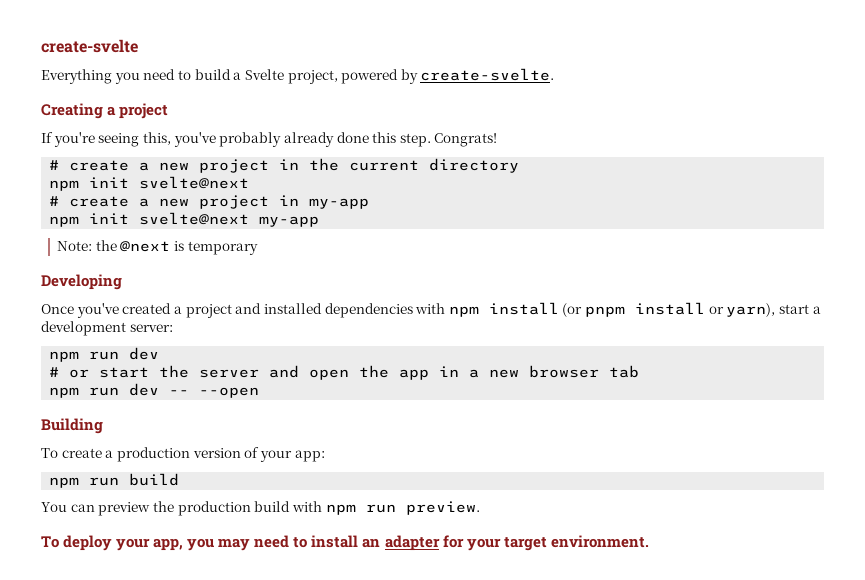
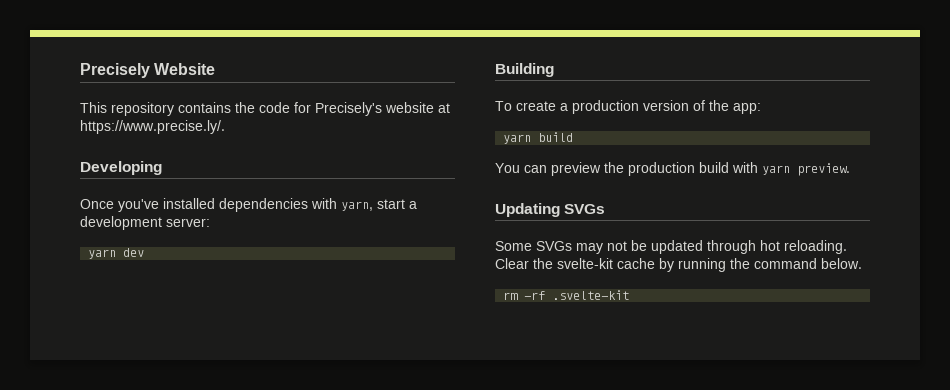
[41,39,138,53] [41,68,555,84] [41,103,169,119] [41,132,498,147] [49,158,520,173] [49,176,250,191] [49,195,370,209] [49,212,320,227] [56,240,258,255] [41,274,122,290] [41,302,776,318] create-svelte // Everything you need to build a Svelte project, powered by create-svelte. // Creating a project // If you're seeing this, you've probably already done this step. Congrats! // # create a new project in the current directory // npm init svelte@next // # create a new project in my-app // npm init svelte@next my-app // Note: the @next is temporary // Developing // Once you've created a project and installed dependencies with npm install (or pnpm install or yarn), -> [80,63,216,78] [80,102,450,116] [80,120,225,134] [80,161,162,175] [80,198,373,212] Precisely Website // This repository contains the code for Precisely's website at https://www.precise.ly/. // Developing // Once you've installed dependencies with yarn,
[49,347,160,362] [49,365,640,380] [49,383,260,398] npm run dev // # or start the server and open the app in a new browser tab // npm run dev -- --open -> [88,248,145,259] yarn dev
[259,450,292,462] your -> [709,100,729,111] the
[49,477,120,488] npm run -> [503,134,532,144] yarn
[325,504,396,515] npm run -> [762,165,790,175] yarn
[41,535,649,551] To deploy your app, you may need to install an adapter for your target environment. -> [495,203,606,217] [495,240,847,254] [495,258,862,272] [503,290,630,300] Updating SVGs // Some SVGs may not be updated through hot reloading. Clear the svelte-kit cache by running the command below. // rm -rf .svelte-kit

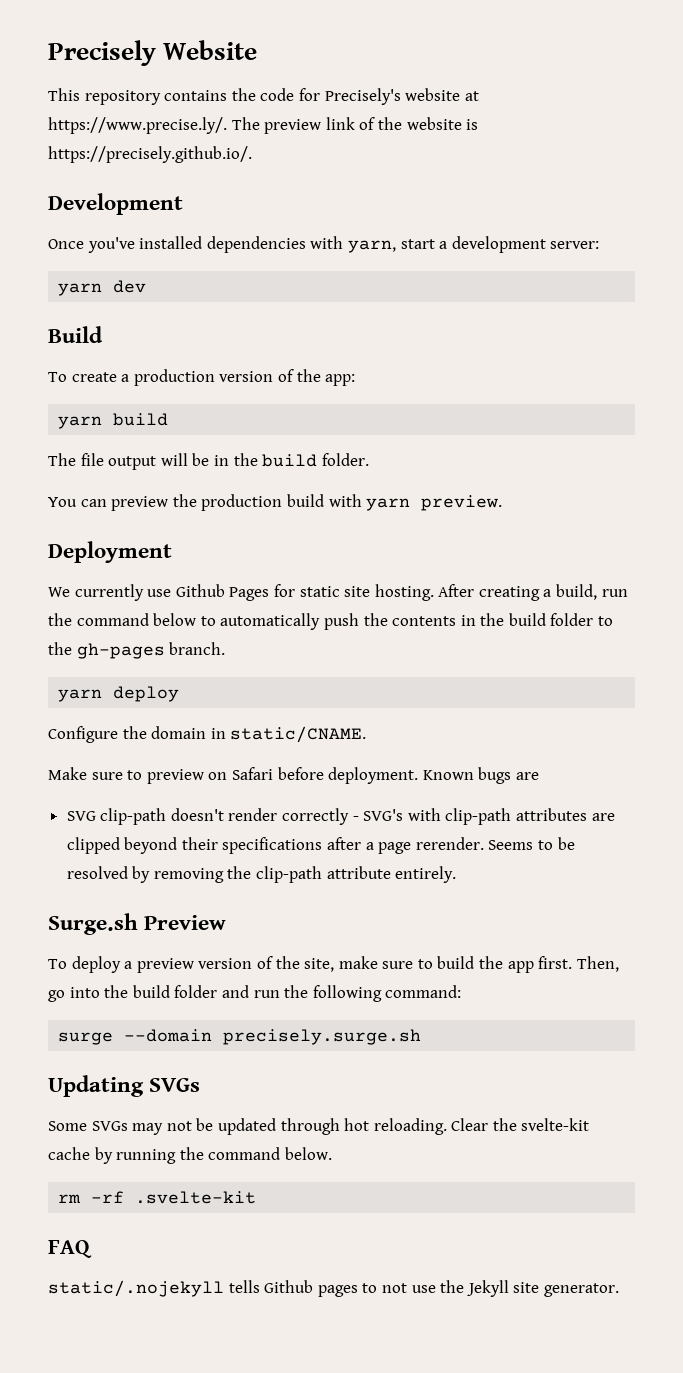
[80,161,162,175] // Developing -> [231,117,479,134] [48,146,252,163] [48,193,183,215] The preview link of the website is https://precisely.github.io/. // Development
[495,63,554,77] Building -> [48,326,103,343] Build
(574, 137) none -> [48,453,369,470] // The file output will be in the build folder.
(850, 169) none -> [48,541,172,563] [48,584,628,601] [48,613,614,630] [48,642,226,659] [58,686,180,702] [48,726,367,743] [48,767,539,784] [66,808,615,825] [66,837,575,854] [66,866,457,883] [48,913,227,935] [48,956,619,973] [48,985,462,1002] [58,1029,422,1045] // Deployment // We currently use Github Pages for static site hosting. After creating a build, run the command below to automatically push the contents in the build folder to the gh-pages branch. // yarn deploy // Configure the domain in static/CNAME. // Make sure to preview on Safari before deployment. Known bugs are // SVG clip-path doesn't render correctly - SVG's with clip-path attributes are clipped beyond their specifications after a page rerender. Seems to be resolved by removing the clip-path attribute entirely. // Surge.sh Preview // To deploy a preview version of the site, make sure to build the app first. Then, go into the build folder and run the following command: // surge --domain precisely.surge.sh
(630, 295) none -> [48,1240,92,1258] [48,1280,619,1297] // FAQ // static/.nojekyll tells Github pages to not use the Jekyll site generator.

